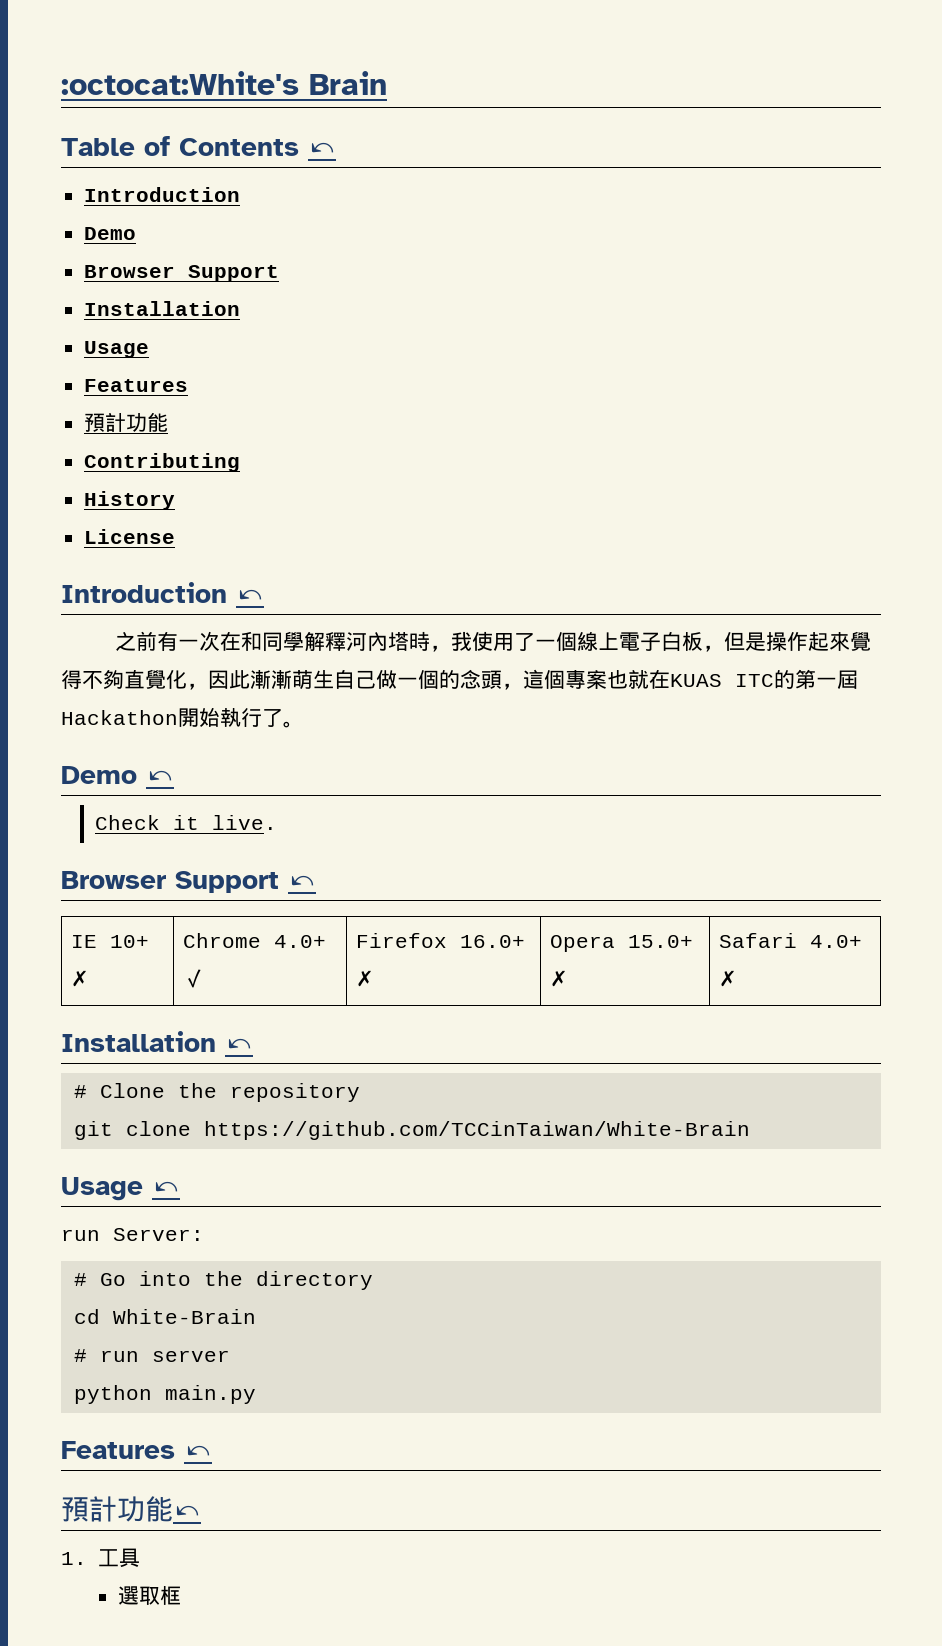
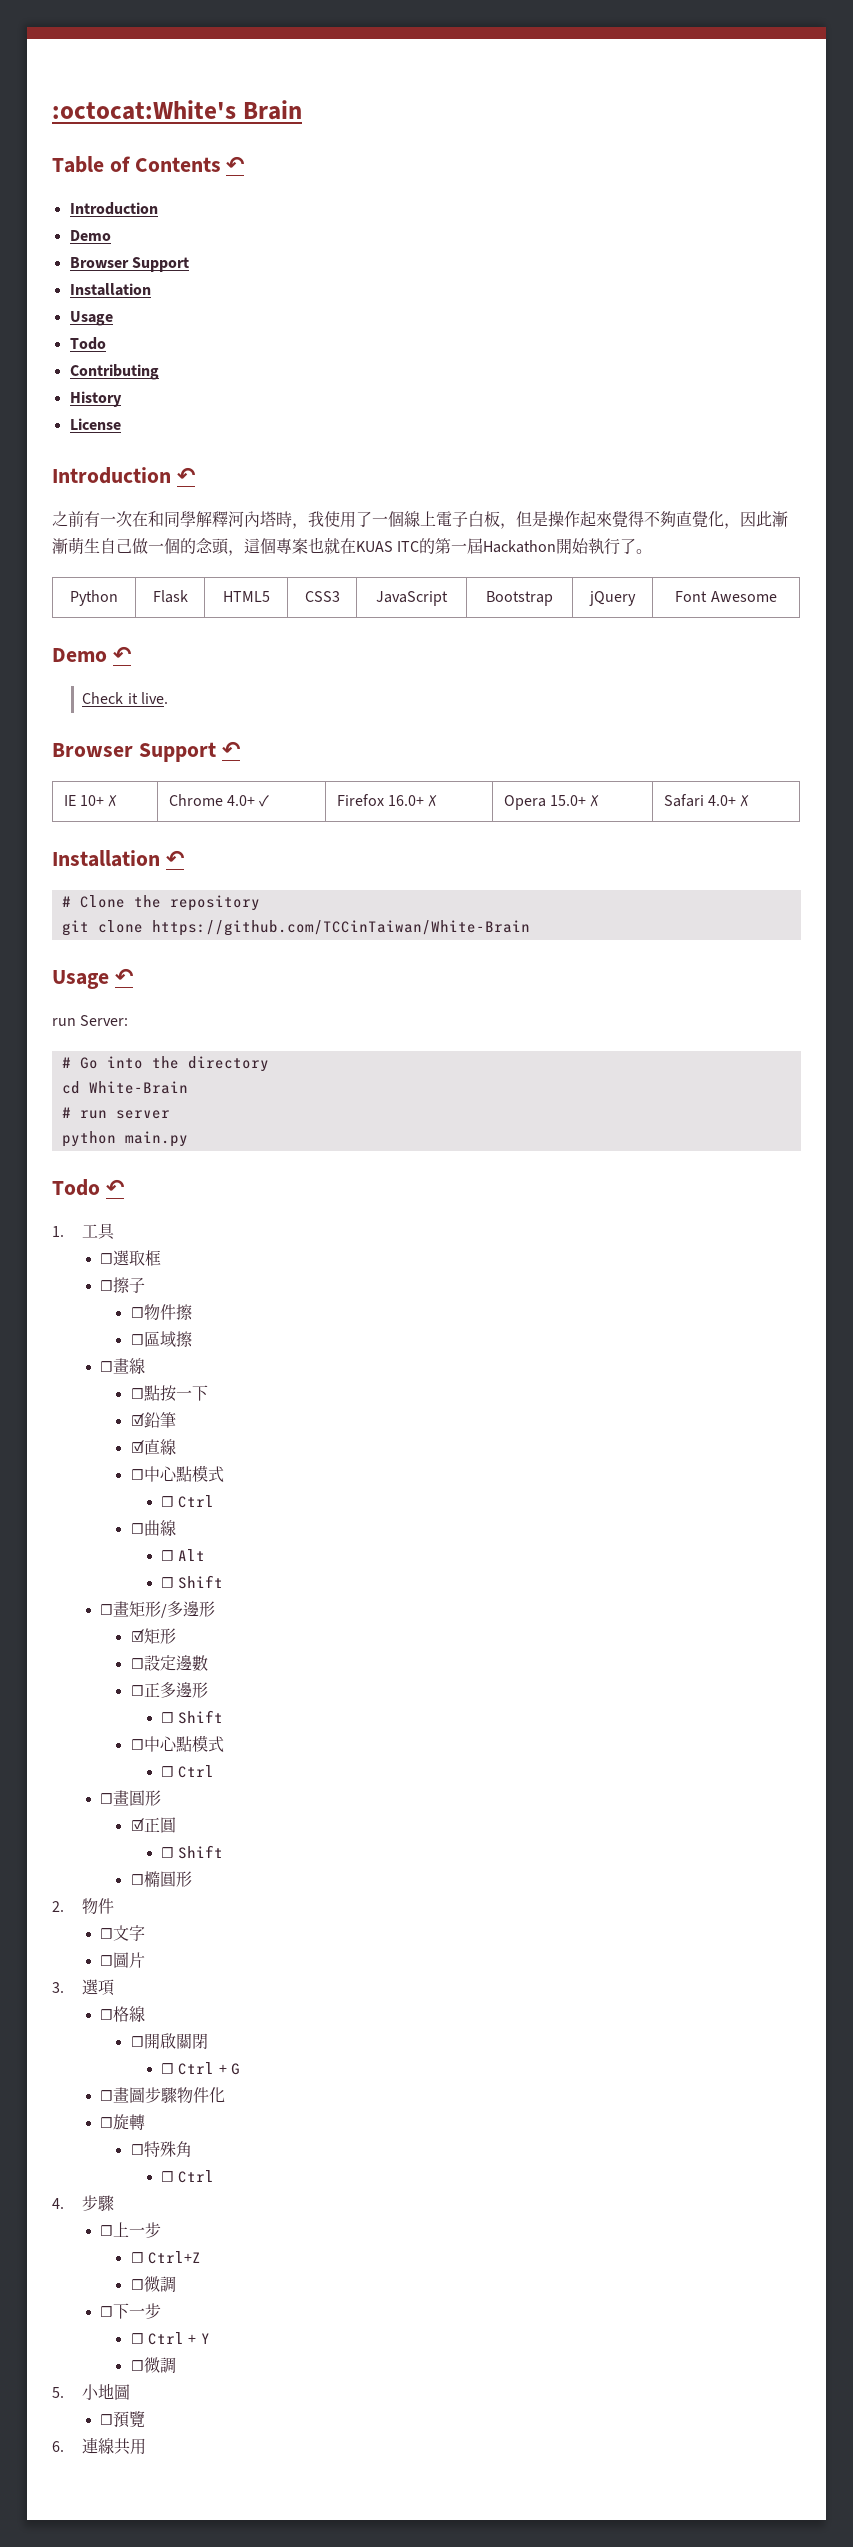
[84,379,189,392] [84,412,169,432] Features // 預計功能 -> [69,337,106,350] Todo
(304, 724) none -> [70,590,118,606] [152,590,188,603] [222,591,270,602] [304,591,340,602] [376,591,448,606] [486,591,553,606] [589,591,636,606] [675,591,777,602] // Python | Flask | HTML5 | CSS3 | JavaScript | Bootstrap | jQuery | Font Awesome
[61,1441,212,1459] [61,1496,173,1522] Features ↶ // 預計功能 -> [52,1179,100,1196] Todo
(140, 1558) none -> [100,1253,114,1264] ☐
(182, 1595) none -> [100,1277,146,1293] [130,1304,192,1321] [130,1331,192,1347] [100,1358,146,1374] [130,1385,208,1402] [130,1412,176,1428] [130,1439,176,1455] [130,1465,224,1482] [161,1495,215,1508] [130,1520,176,1536] [161,1549,206,1561] [161,1575,224,1589] [100,1601,216,1618] [130,1628,176,1644] [130,1655,208,1671] [130,1682,208,1698] [161,1710,224,1724] [130,1735,224,1752] [161,1765,215,1778] [100,1790,162,1806] [130,1817,176,1833] [161,1845,224,1859] [130,1871,192,1887] [52,1898,115,1915] [100,1925,146,1941] [100,1952,146,1968] [52,1979,115,1996] [100,2006,146,2022] [130,2033,208,2049] [161,2062,241,2075] [100,2087,226,2104] [100,2114,146,2130] [130,2141,192,2158] [161,2170,215,2183] [52,2195,115,2211] [100,2222,162,2238] [130,2251,201,2264] [130,2276,176,2292] [100,2303,162,2319] [130,2332,210,2345] [130,2357,176,2373] [52,2383,131,2400] [100,2411,146,2428] [52,2437,147,2455] // ☐擦子 // ☐物件擦 // ☐區域擦 // ☐畫線 // ☐點按一下 // ☑鉛筆 // ☑直線 // ☐中心點模式 // ☐ Ctrl // ☐曲線 // ☐ Alt // ☐ Shift // ☐畫矩形/多邊形 // ☑矩形 // ☐設定邊數 // ☐正多邊形 // ☐ Shift // ☐中心點模式 // ☐ Ctrl // ☐畫圓形 // ☑正圓 // ☐ Shift // ☐橢圓形 // 2.物件 // ☐文字 // ☐圖片 // 3.選項 // ☐格線 // ☐開啟關閉 // ☐ Ctrl + G // ☐畫圖步驟物件化 // ☐旋轉 // ☐特殊角 // ☐ Ctrl // 4.步驟 // ☐上一步 // ☐ Ctrl+Z // ☐微調 // ☐下一步 // ☐ Ctrl + Y // ☐微調 // 5.小地圖 // ☐預覽 // 6.連線共用

